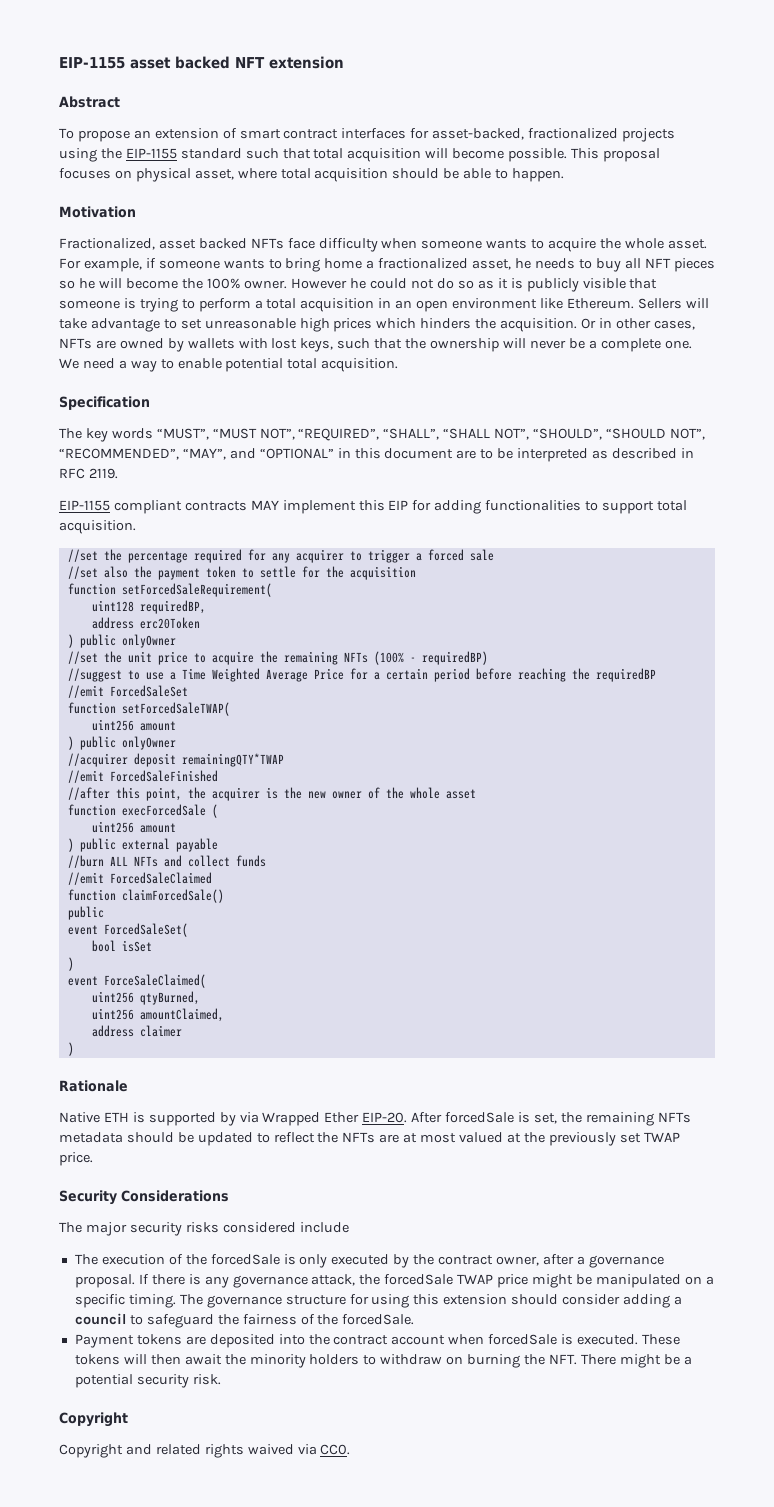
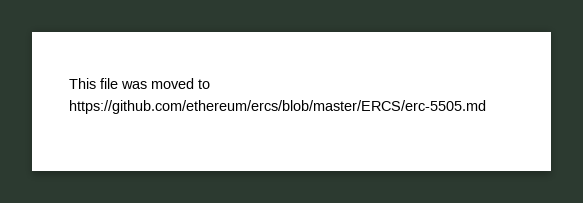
[59,56,344,69] [59,96,120,108] [59,128,676,142] [59,148,660,162] [59,168,565,182] [59,206,136,218] [59,238,707,252] [59,258,715,272] [59,278,658,292] [59,298,709,312] [59,318,695,332] [59,338,692,352] [59,358,399,372] [59,396,150,410] [59,428,705,442] [59,448,694,462] [59,468,118,479] [59,500,687,514] [59,520,136,534] [67,549,494,563] [67,566,416,580] [67,583,272,597] [91,600,206,614] [91,617,200,629] [67,634,176,648] [67,651,488,665] [67,668,656,682] [67,685,188,698] [67,702,230,716] [91,719,176,731] [67,736,176,750] [67,753,284,767] [67,770,218,783] [67,787,476,801] [67,804,218,818] [91,821,176,833] [67,838,218,852] [67,855,266,868] [67,872,212,885] [67,889,224,903] [67,906,104,920] [67,923,188,937] [91,940,152,952] [67,957,74,971] [67,974,206,988] [91,991,200,1005] [91,1008,224,1022] [91,1025,182,1037] [67,1042,74,1056] [59,1080,128,1092] [59,1112,691,1126] [59,1132,680,1146] [59,1152,93,1166] [59,1190,229,1205] [59,1222,349,1236] [74,1254,664,1268] [74,1274,714,1288] [74,1294,682,1308] [74,1313,415,1328] [74,1334,680,1348] [74,1354,692,1368] [74,1374,221,1388] [59,1412,128,1427] [59,1444,351,1458] EIP-1155 asset backed NFT extension // Abstract // To propose an extension of smart contract interfaces for asset-backed, fractionalized projects using the EIP-1155 standard such that total acquisition will become possible. This proposal focuses on physical asset, where total acquisition should be able to happen. // Motivation // Fractionalized, asset backed NFTs face difficulty when someone wants to acquire the whole asset. For example, if someone wants to bring home a fractionalized asset, he needs to buy all NFT pieces so he will become the 100% owner. However he could not do so as it is publicly visible that someone is trying to perform a total acquisition in an open environment like Ethereum. Sellers will take advantage to set unreasonable high prices which hinders the acquisition. Or in other cases, NFTs are owned by wallets with lost keys, such that the ownership will never be a complete one. We need a way to enable potential total acquisition. // Specification // The key words “MUST”, “MUST NOT”, “REQUIRED”, “SHALL”, “SHALL NOT”, “SHOULD”, “SHOULD NOT”, “RECOMMENDED”, “MAY”, and “OPTIONAL” in this document are to be interpreted as described in RFC 2119. // EIP-1155 compliant contracts MAY implement this EIP for adding functionalities to support total acquisition. // //set the percentage required for any acquirer to trigger a forced sale // //set also the payment token to settle for the acquisition // function setForcedSaleRequirement( // uint128 requiredBP, // address erc20Token // ) public onlyOwner // //set the unit price to acquire the remaining NFTs (100% - requiredBP) // //suggest to use a Time Weighted Average Price for a certain period before reaching the requiredBP // //emit ForcedSaleSet // function setForcedSaleTWAP( // uint256 amount // ) public onlyOwner // //acquirer deposit remainingQTY*TWAP // //emit ForcedSaleFinished // //after this point, the acquirer is the new owner of the whole asset // function execForcedSale ( // uint256 amount // ) public external payable // //burn ALL NFTs and collect funds // //emit ForcedSaleClaimed // function claimForcedSale() // public // event ForcedSaleSet( // bool isSet // ) // event ForceSaleClaimed( // uint256 qtyBurned, // uint256 amountClaimed, // address claimer // ) // Rationale // Native ETH is supported by via Wrapped Ether EIP-20. After forcedSale is set, the remaining NFTs metadata should be updated to reflect the NFTs are at most valued at the previously set TWAP price. // Security Considerations // The major security risks considered include // The execution of the forcedSale is only executed by the contract owner, after a governance proposal. If there is any governance attack, the forcedSale TWAP price might be manipulated on a specific timing. The governance structure for using this extension should consider adding a council to safeguard the fairness of the forcedSale. // Payment tokens are deposited into the contract account when forcedSale is executed. These tokens will then await the minority holders to withdraw on burning the NFT. There might be a potential security risk. // Copyright // Copyright and related rights waived via CC0. -> [69,78,210,89] [69,100,486,114] This file was moved to https://github.com/ethereum/ercs/blob/master/ERCS/erc-5505.md

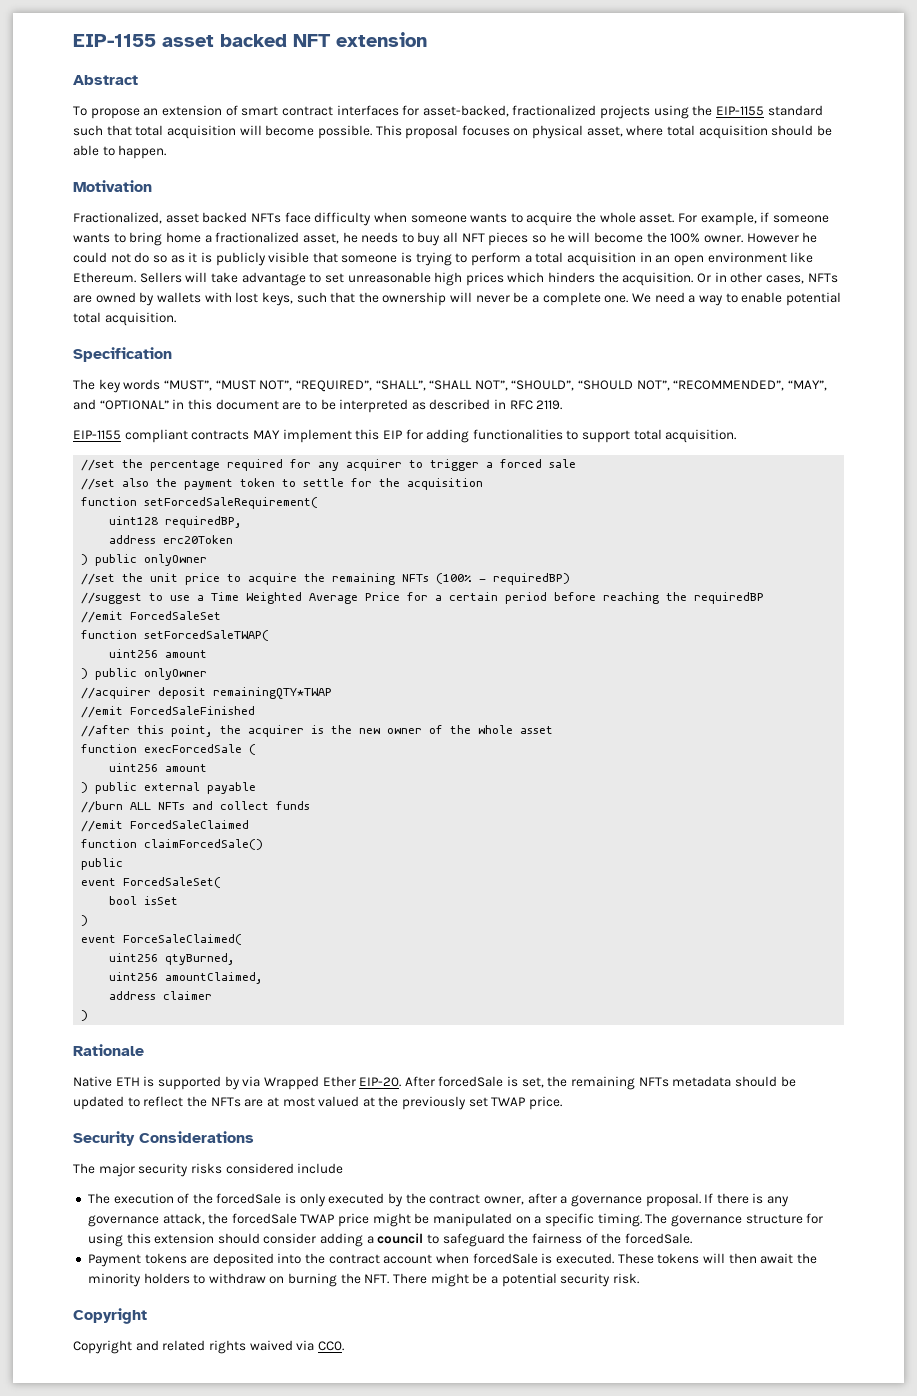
[69,78,210,89] [69,100,486,114] This file was moved to https://github.com/ethereum/ercs/blob/master/ERCS/erc-5505.md -> [73,32,427,47] [73,75,138,85] [73,105,823,119] [73,125,832,139] [73,145,167,159] [73,180,152,192] [73,212,829,226] [73,232,818,246] [73,252,814,266] [73,272,838,286] [73,292,841,306] [73,312,176,326] [73,347,172,362] [73,379,828,393] [73,399,563,413] [73,429,737,443] [81,459,577,471] [81,478,484,490] [81,497,319,509] [109,516,243,528] [109,535,234,544] [81,554,208,566] [81,573,571,585] [81,592,765,604] [81,611,222,623] [81,630,270,641] [109,649,208,658] [81,668,208,680] [81,687,333,699] [81,706,256,718] [81,725,554,737] [81,744,257,755] [109,763,208,772] [81,782,257,794] [81,801,311,813] [81,820,250,832] [81,839,264,850] [81,858,124,870] [81,877,222,888] [109,896,179,905] [81,915,89,926] [81,934,243,945] [109,953,236,965] [109,972,264,984] [109,991,213,1000] [81,1010,89,1021] [73,1044,144,1056] [73,1076,796,1090] [73,1096,563,1110] [73,1131,254,1146] [73,1163,344,1177] [87,1193,790,1207] [87,1213,824,1227] [87,1233,692,1247] [87,1253,817,1267] [87,1273,639,1287] [73,1308,147,1324] [73,1340,344,1354] EIP-1155 asset backed NFT extension // Abstract // To propose an extension of smart contract interfaces for asset-backed, fractionalized projects using the EIP-1155 standard such that total acquisition will become possible. This proposal focuses on physical asset, where total acquisition should be able to happen. // Motivation // Fractionalized, asset backed NFTs face difficulty when someone wants to acquire the whole asset. For example, if someone wants to bring home a fractionalized asset, he needs to buy all NFT pieces so he will become the 100% owner. However he could not do so as it is publicly visible that someone is trying to perform a total acquisition in an open environment like Ethereum. Sellers will take advantage to set unreasonable high prices which hinders the acquisition. Or in other cases, NFTs are owned by wallets with lost keys, such that the ownership will never be a complete one. We need a way to enable potential total acquisition. // Specification // The key words “MUST”, “MUST NOT”, “REQUIRED”, “SHALL”, “SHALL NOT”, “SHOULD”, “SHOULD NOT”, “RECOMMENDED”, “MAY”, and “OPTIONAL” in this document are to be interpreted as described in RFC 2119. // EIP-1155 compliant contracts MAY implement this EIP for adding functionalities to support total acquisition. // //set the percentage required for any acquirer to trigger a forced sale // //set also the payment token to settle for the acquisition // function setForcedSaleRequirement( // uint128 requiredBP, // address erc20Token // ) public onlyOwner // //set the unit price to acquire the remaining NFTs (100% - requiredBP) // //suggest to use a Time Weighted Average Price for a certain period before reaching the requiredBP // //emit ForcedSaleSet // function setForcedSaleTWAP( // uint256 amount // ) public onlyOwner // //acquirer deposit remainingQTY*TWAP // //emit ForcedSaleFinished // //after this point, the acquirer is the new owner of the whole asset // function execForcedSale ( // uint256 amount // ) public external payable // //burn ALL NFTs and collect funds // //emit ForcedSaleClaimed // function claimForcedSale() // public // event ForcedSaleSet( // bool isSet // ) // event ForceSaleClaimed( // uint256 qtyBurned, // uint256 amountClaimed, // address claimer // ) // Rationale // Native ETH is supported by via Wrapped Ether EIP-20. After forcedSale is set, the remaining NFTs metadata should be updated to reflect the NFTs are at most valued at the previously set TWAP price. // Security Considerations // The major security risks considered include // The execution of the forcedSale is only executed by the contract owner, after a governance proposal. If there is any governance attack, the forcedSale TWAP price might be manipulated on a specific timing. The governance structure for using this extension should consider adding a council to safeguard the fairness of the forcedSale. // Payment tokens are deposited into the contract account when forcedSale is executed. These tokens will then await the minority holders to withdraw on burning the NFT. There might be a potential security risk. // Copyright // Copyright and related rights waived via CC0.

